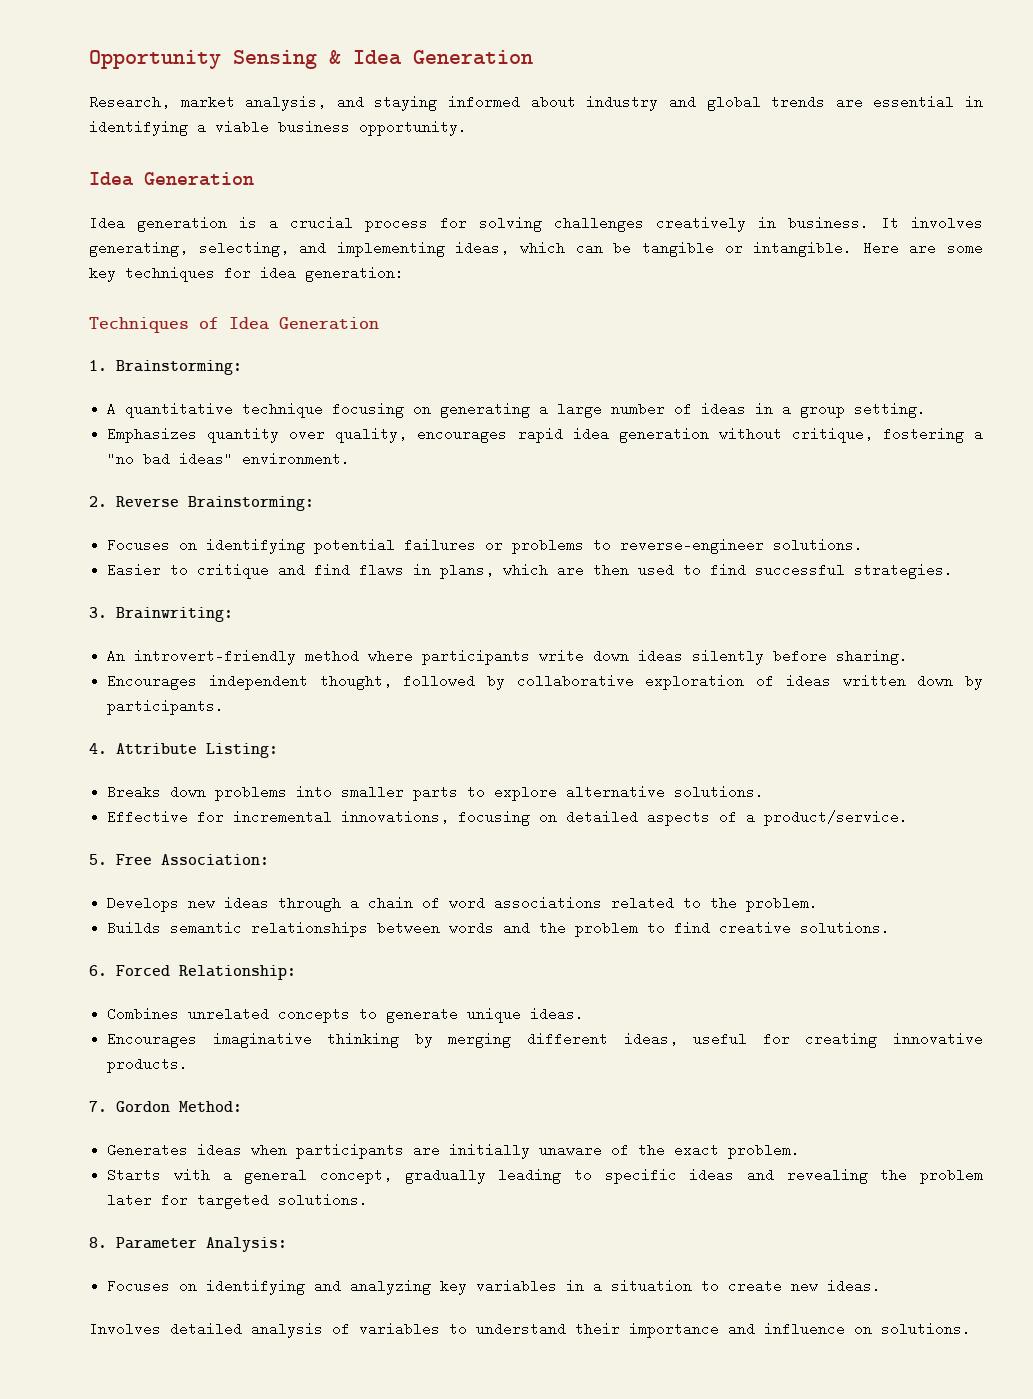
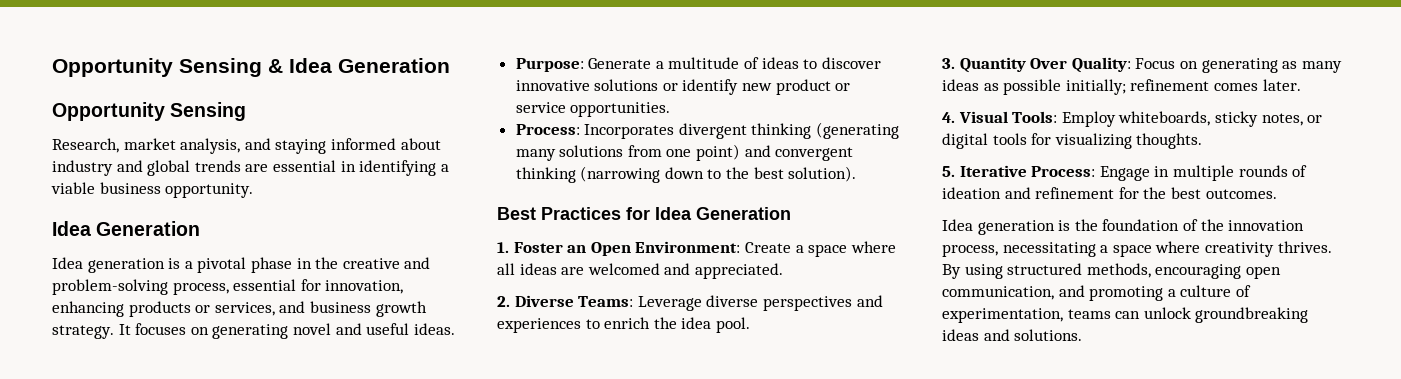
(533, 57) none -> [52,102,247,121] // Opportunity Sensing
[290,216,983,232] [89,241,984,257] [89,266,404,282] [89,317,379,333] [89,360,242,375] [107,402,927,418] [107,427,984,443] [107,452,351,466] [89,496,314,511] [107,538,864,554] [107,563,954,579] [89,607,233,622] [107,649,909,665] [107,674,984,690] [107,699,225,715] [89,743,278,758] [107,785,765,801] [107,810,909,826] [89,854,269,866] [107,896,819,912] [107,921,891,937] [89,965,296,980] [107,1007,585,1023] [107,1032,984,1048] [107,1057,189,1073] [89,1101,242,1112] [107,1143,801,1159] [107,1168,983,1184] [107,1193,369,1209] [89,1237,287,1252] [107,1279,882,1295] [89,1322,872,1338] crucial process for solving challenges creatively in business. It involves generating, selecting, and implementing ideas, which can be tangible or intangible. Here are some key techniques for idea generation: // Techniques of Idea Generation // 1. Brainstorming: // A quantitative technique focusing on generating a large number of ideas in a group setting. // Emphasizes quantity over quality, encourages rapid idea generation without critique, fostering a "no bad ideas" environment. // 2. Reverse Brainstorming: // Focuses on identifying potential failures or problems to reverse-engineer solutions. // Easier to critique and find flaws in plans, which are then used to find successful strategies. // 3. Brainwriting: // An introvert-friendly method where participants write down ideas silently before sharing. // Encourages independent thought, followed by collaborative exploration of ideas written down by participants. // 4. Attribute Listing: // Breaks down problems into smaller parts to explore alternative solutions. // Effective for incremental innovations, focusing on detailed aspects of a product/service. // 5. Free Association: // Develops new ideas through a chain of word associations related to the problem. // Builds semantic relationships between words and the problem to find creative solutions. // 6. Forced Relationship: // Combines unrelated concepts to generate unique ideas. // Encourages imaginative thinking by merging different ideas, useful for creating innovative products. // 7. Gordon Method: // Generates ideas when participants are initially unaware of the exact problem. // Starts with a general concept, gradually leading to specific ideas and revealing the problem later for targeted solutions. // 8. Parameter Analysis: // Focuses on identifying and analyzing key variables in a situation to create new ideas. // Involves detailed analysis of variables to understand their importance and influence on -> [197,257,431,273] [52,279,404,295] [52,301,427,317] [52,323,455,339] [515,57,881,72] [515,79,851,95] [515,102,671,117] [515,122,900,139] [515,144,854,161] [515,166,857,183] [497,207,791,220] [497,241,896,257] [497,263,783,279] [497,295,883,311] [497,317,750,333] [942,57,1342,73] [942,79,1301,95] [942,111,1323,127] [942,133,1203,149] [942,165,1308,181] [942,187,1277,199] [942,219,1305,235] [942,241,1332,257] [942,263,1281,279] [942,285,1251,301] [942,307,1309,323] [942,329,1010,341] pivotal phase in the creative and problem-solving process, essential for innovation, enhancing products or services, and business growth strategy. It focuses on generating novel and useful ideas. // Purpose: Generate a multitude of ideas to discover innovative solutions or identify new product or service opportunities. // Process: Incorporates divergent thinking (generating many solutions from one point) and convergent thinking (narrowing down to the best solution). // Best Practices for Idea Generation // 1. Foster an Open Environment: Create a space where all ideas are welcomed and appreciated. // 2. Diverse Teams: Leverage diverse perspectives and experiences to enrich the idea pool. // 3. Quantity Over Quality: Focus on generating as many ideas as possible initially; refinement comes later. // 4. Visual Tools: Employ whiteboards, sticky notes, or digital tools for visualizing thoughts. // 5. Iterative Process: Engage in multiple rounds of ideation and refinement for the best outcomes. // Idea generation is the foundation of the innovation process, necessitating a space where creativity thrives. By using structured methods, encouraging open communication, and promoting a culture of experimentation, teams can unlock groundbreaking ideas and

